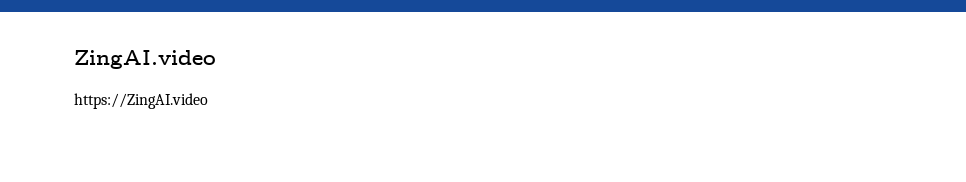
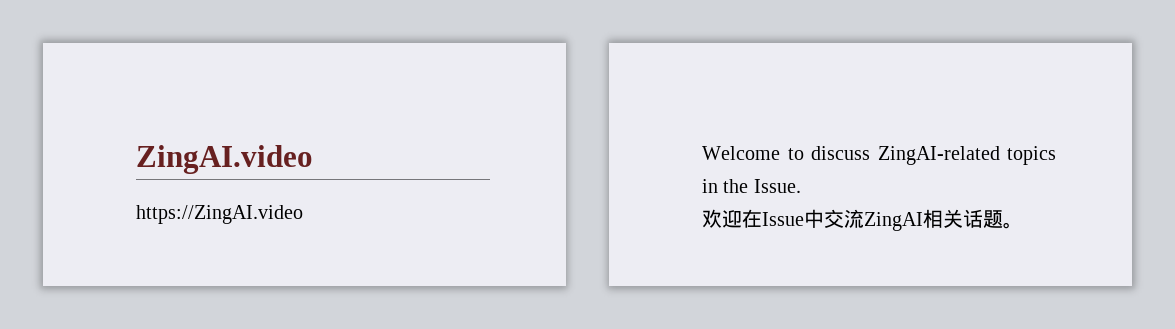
(208, 101) none -> [702,146,1056,165] [702,179,801,193] [702,209,1023,231] // Welcome to discuss ZingAI-related topics in the Issue. // 欢迎在Issue中交流ZingAI相关话题。

